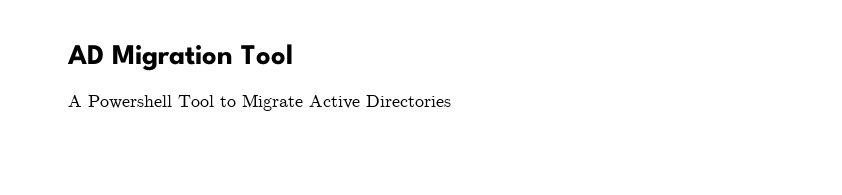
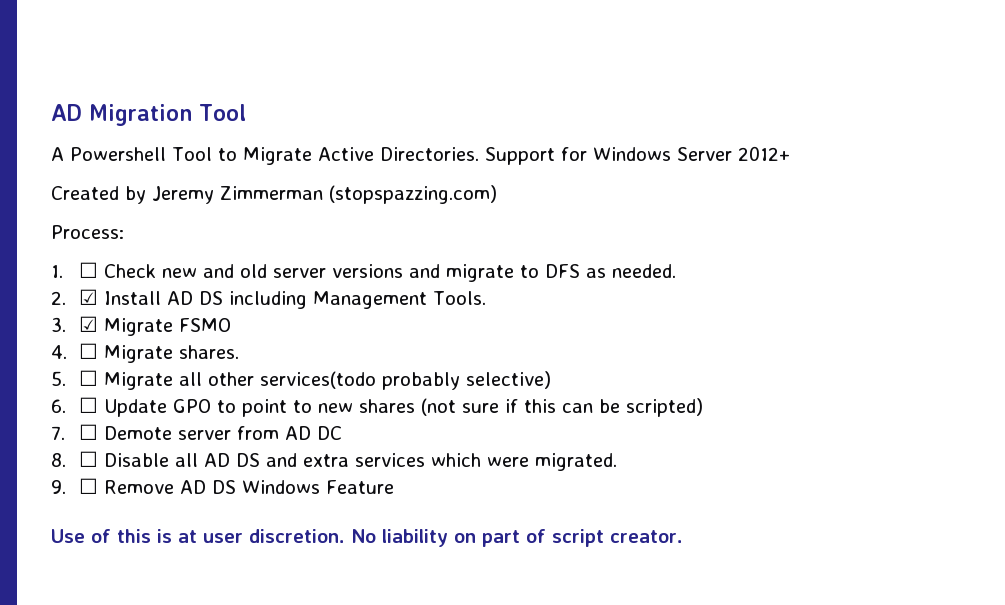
[366,95,451,107] Directories -> [379,146,790,165] [51,185,497,204] [51,225,124,239] [51,262,676,282] [51,289,486,309] [51,316,231,336] [51,343,239,363] [51,370,551,390] [51,397,703,417] [51,424,342,440] [51,451,617,471] [51,478,394,494] [51,529,683,547] Directories. Support for Windows Server 2012+ // Created by Jeremy Zimmerman (stopspazzing.com) // Process: // 1. ☐ Check new and old server versions and migrate to DFS as needed. // 2. ☑ Install AD DS including Management Tools. // 3. ☑ Migrate FSMO // 4. ☐ Migrate shares. // 5. ☐ Migrate all other services(todo probably selective) // 6. ☐ Update GPO to point to new shares (not sure if this can be scripted) // 7. ☐ Demote server from AD DC // 8. ☐ Disable all AD DS and extra services which were migrated. // 9. ☐ Remove AD DS Windows Feature // Use of this is at user discretion. No liability on part of script creator.

